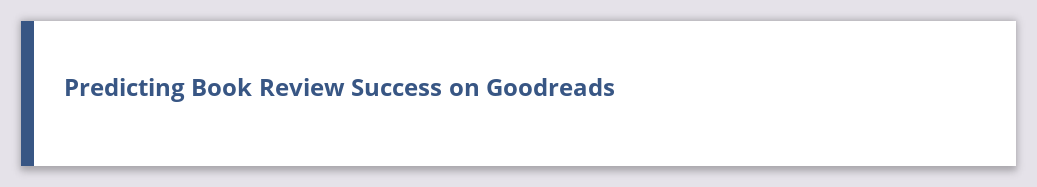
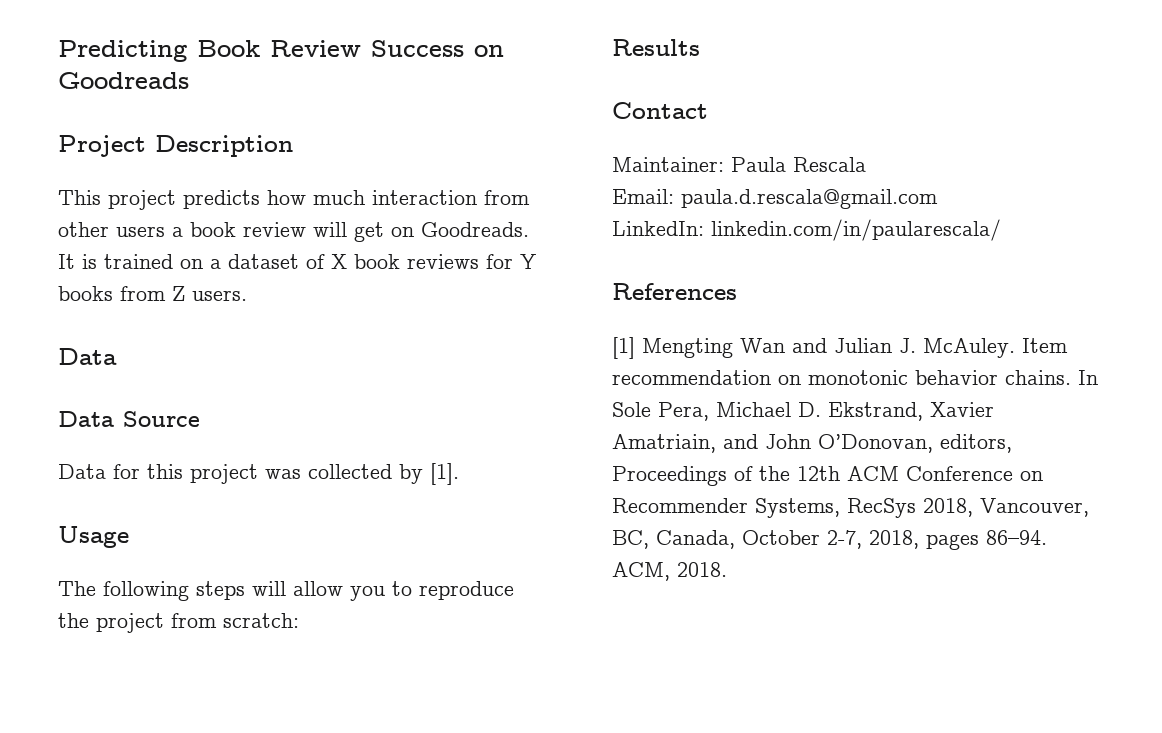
(616, 87) none -> [58,135,293,157] [58,190,530,210] [58,222,529,242] [58,254,536,269] [58,286,247,301] [58,348,117,365] [58,411,200,427] [58,463,459,485] [58,526,129,548] [58,581,514,601] [58,613,299,633] [612,39,700,56] [612,102,708,119] [612,157,866,172] [612,189,938,209] [612,219,1001,241] [612,283,737,300] [612,337,1068,359] [612,370,1098,385] [612,402,994,421] [612,434,1012,453] [612,466,1043,486] [612,498,1089,518] [612,530,1047,550] [612,562,727,581] // Project Description // This project predicts how much interaction from other users a book review will get on Goodreads. It is trained on a dataset of X book reviews for Y books from Z users. // Data // Data Source // Data for this project was collected by [1]. // Usage // The following steps will allow you to reproduce the project from scratch: // Results // Contact // Maintainer: Paula Rescala // Email: paula.d.rescala@gmail.com // LinkedIn: linkedin.com/in/paularescala/ // References // [1] Mengting Wan and Julian J. McAuley. Item recommendation on monotonic behavior chains. In Sole Pera, Michael D. Ekstrand, Xavier Amatriain, and John O’Donovan, editors, Proceedings of the 12th ACM Conference on Recommender Systems, RecSys 2018, Vancouver, BC, Canada, October 2-7, 2018, pages 86–94. ACM, 2018.

